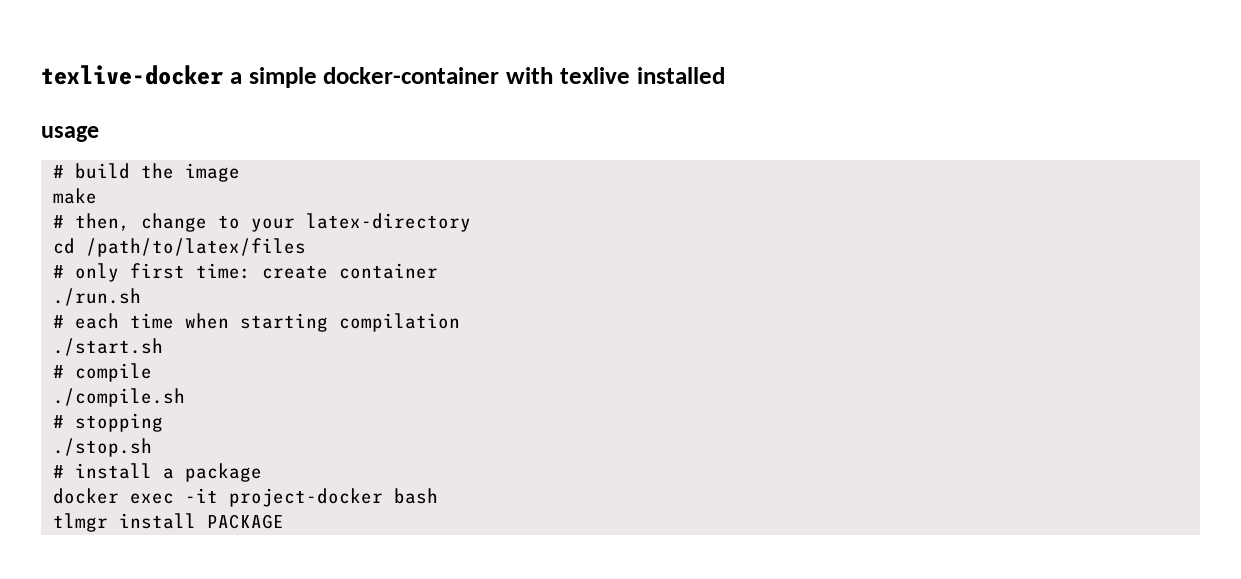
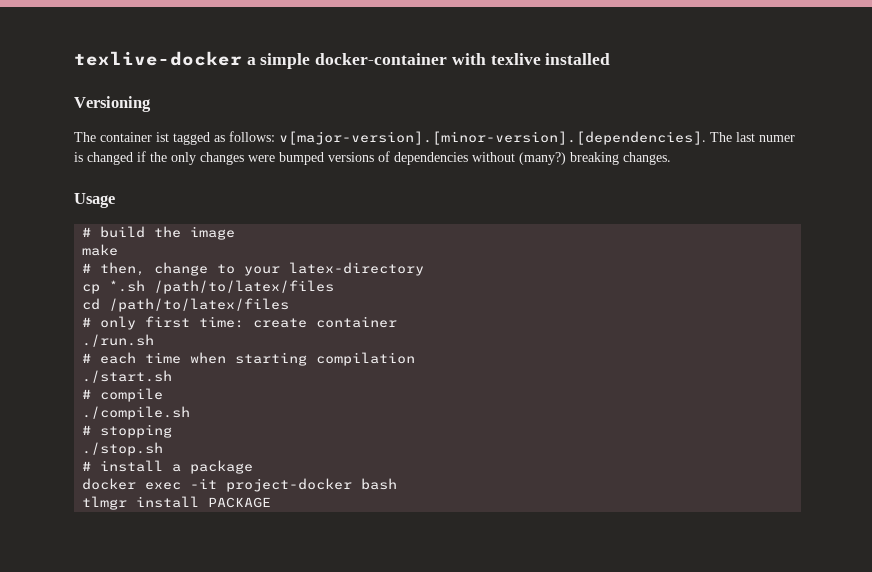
[41,126,99,142] usage -> [74,96,151,112] [74,131,795,145] [74,151,671,165] [74,193,115,208] Versioning // The container ist tagged as follows: v[major-version].[minor-version].[dependencies]. The last numer is changed if the only changes were bumped versions of dependencies without (many?) breaking changes. // Usage
(471, 222) none -> [82,280,335,294] // cp *.sh /path/to/latex/files

